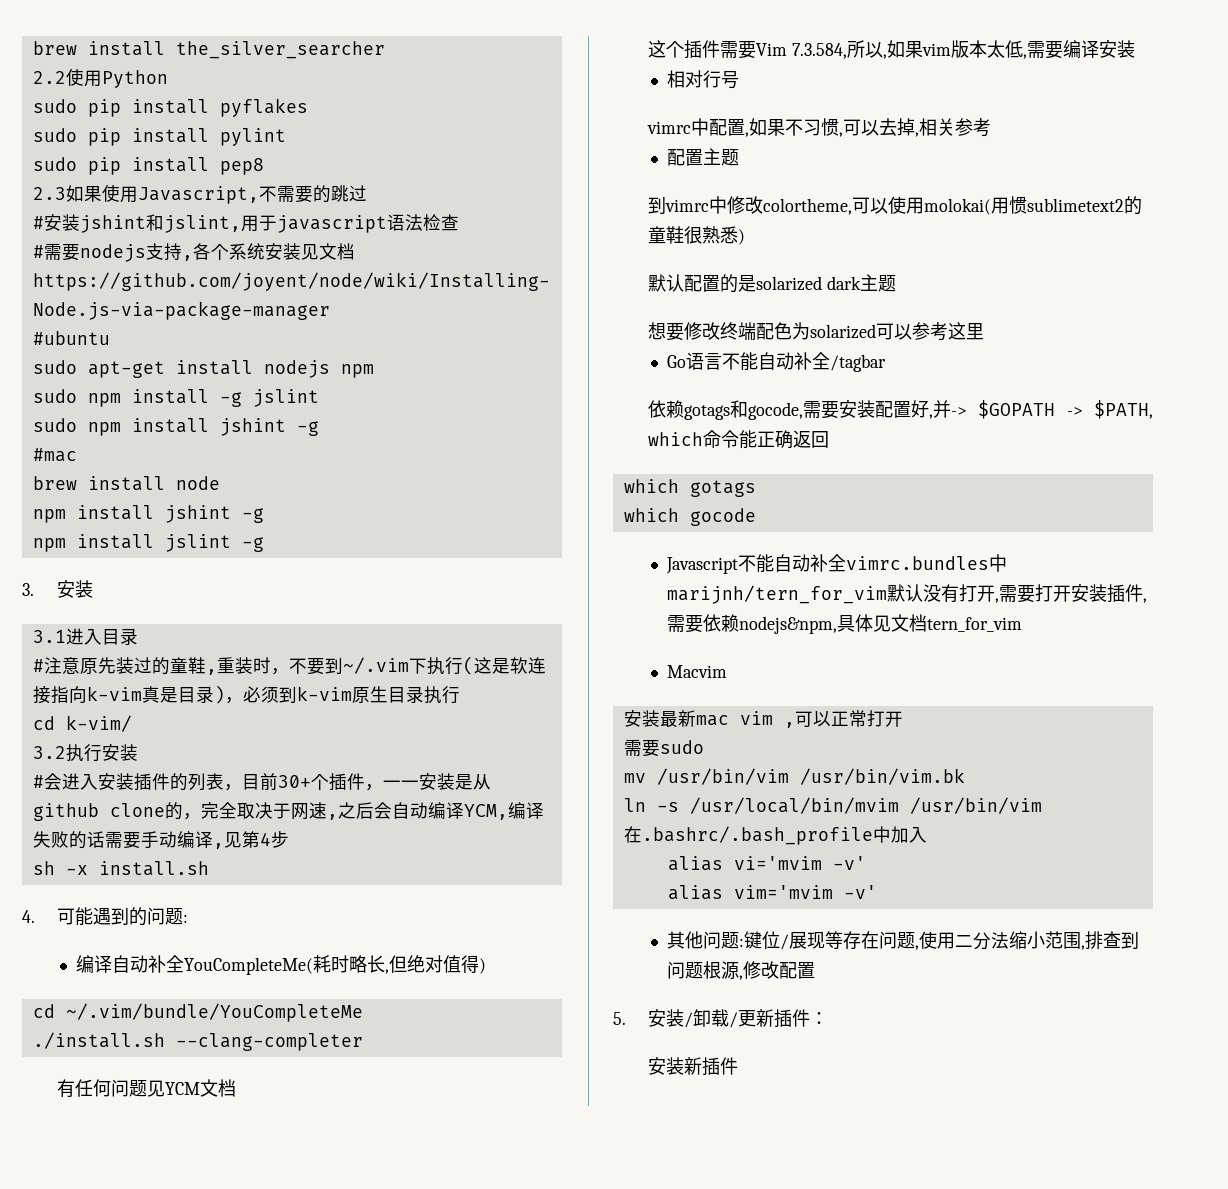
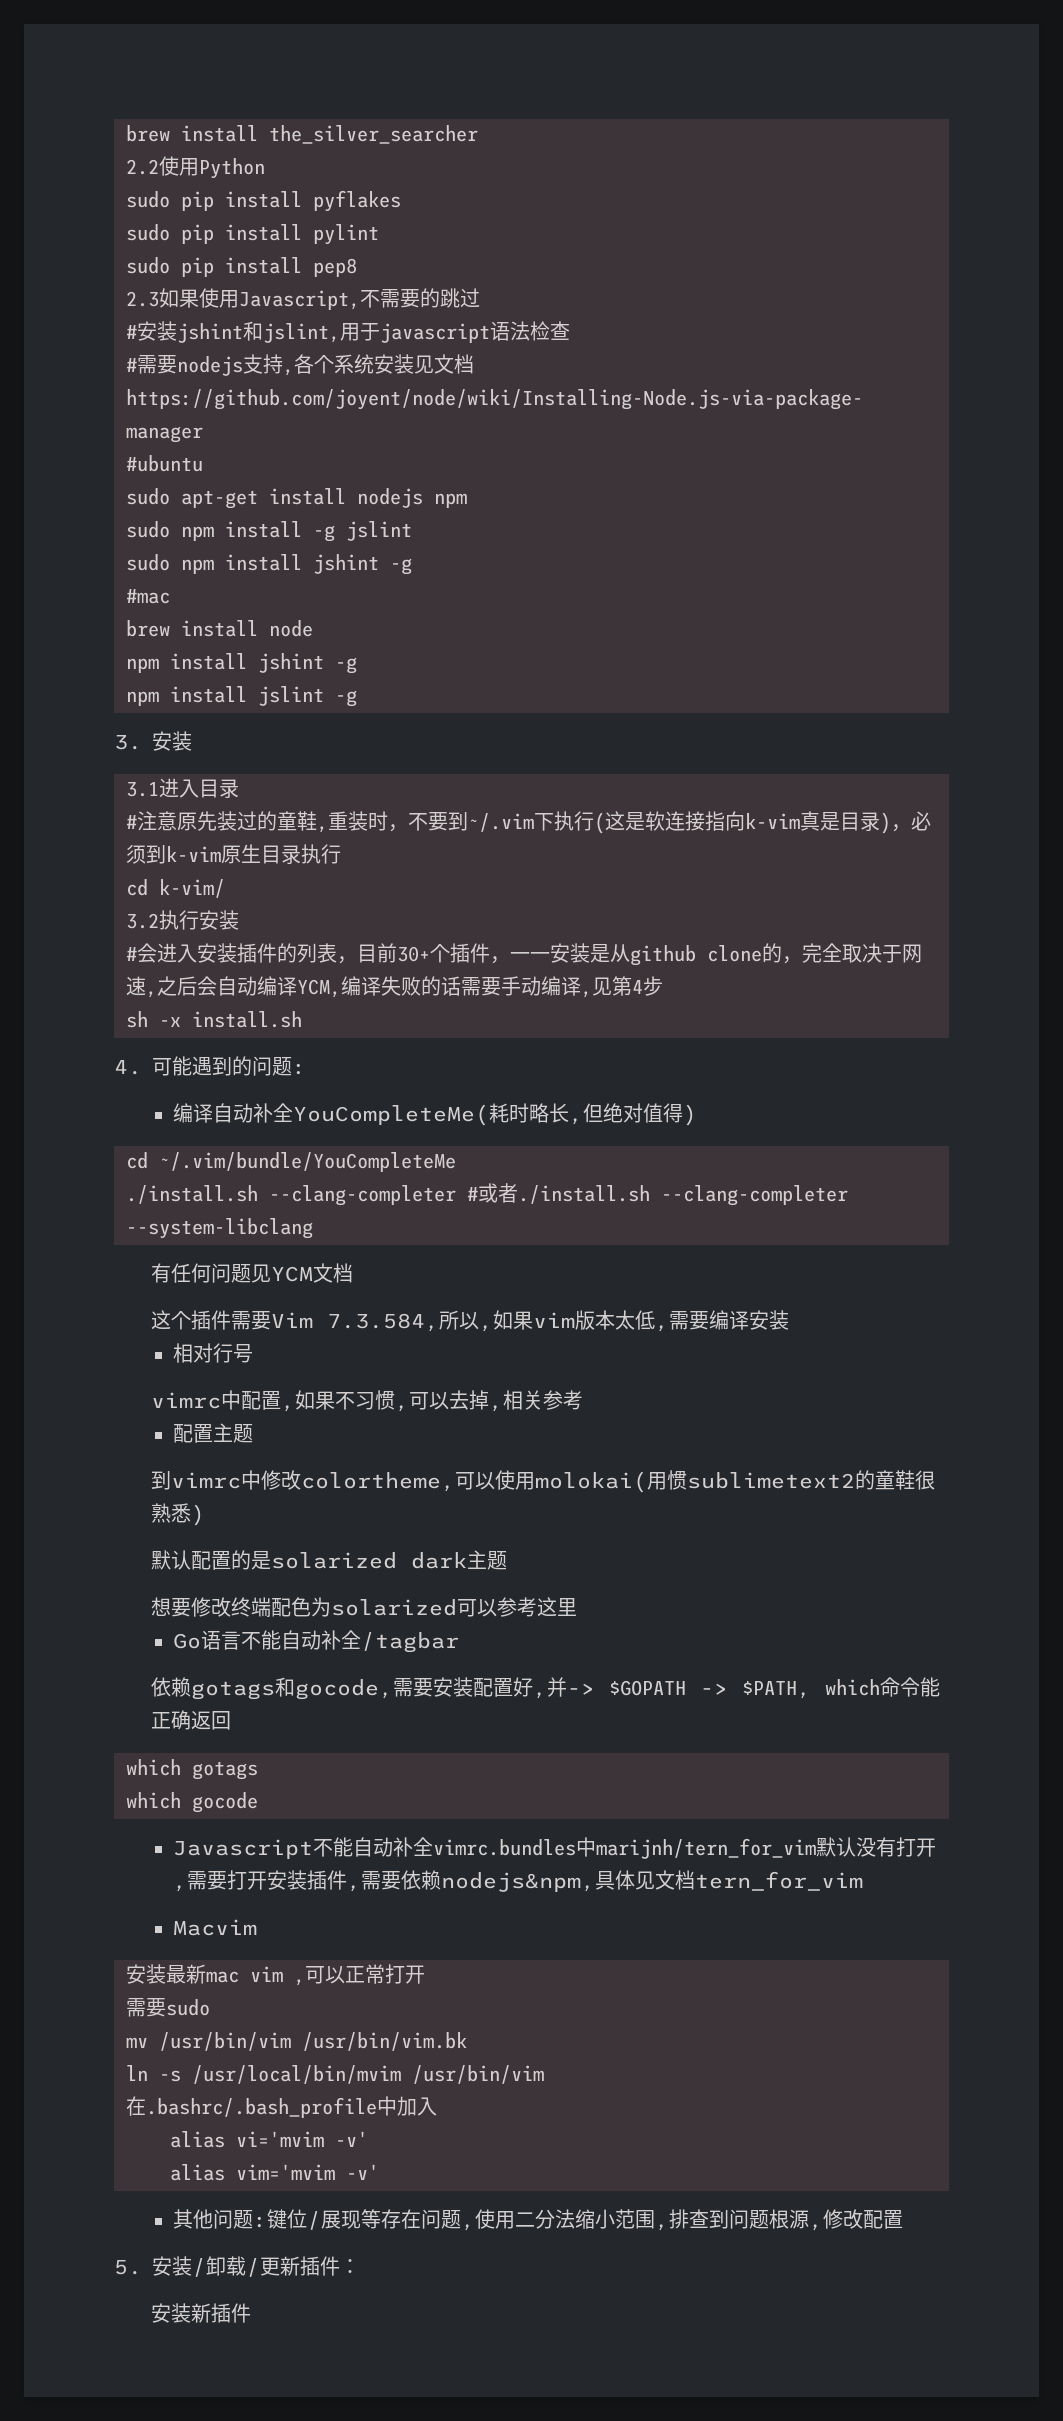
(363, 1042) none -> [467,1183,848,1206] [126,1218,313,1239] #或者./install.sh --clang-completer --system-libclang

